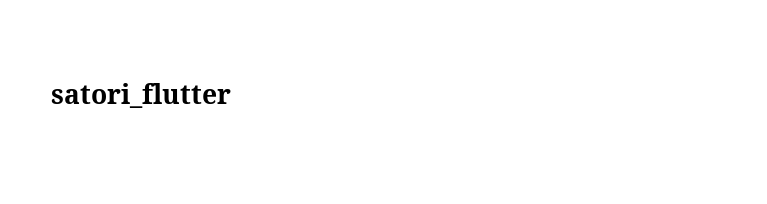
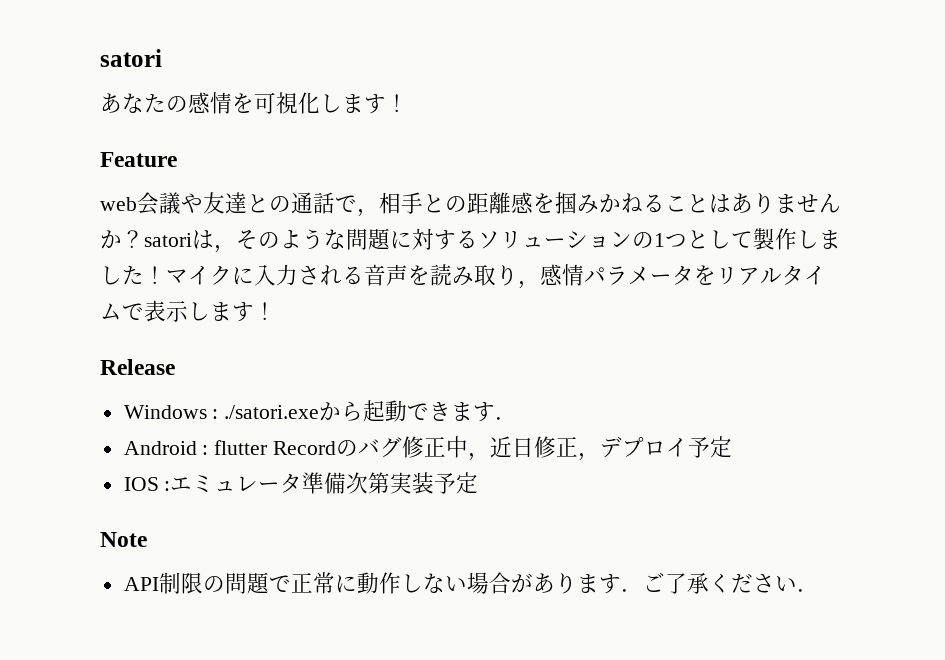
[51,83,231,108] satori_flutter -> [100,49,162,67] [100,92,408,114] [100,152,177,167] [100,192,841,217] [100,228,841,253] [100,264,826,289] [100,300,276,322] [100,359,175,375] [123,400,518,422] [123,436,733,461] [123,472,479,494] [100,532,147,547] [123,572,819,594] satori // あなたの感情を可視化します！ // Feature // web会議や友達との通話で，相手との距離感を掴みかねることはありませんか？satoriは，そのような問題に対するソリューションの1つとして製作しました！マイクに入力される音声を読み取り，感情パラメータをリアルタイムで表示します！ // Release // Windows : ./satori.exeから起動できます． // Android : flutter Recordのバグ修正中，近日修正，デプロイ予定 // IOS :エミュレータ準備次第実装予定 // Note // API制限の問題で正常に動作しない場合があります．ご了承ください．

